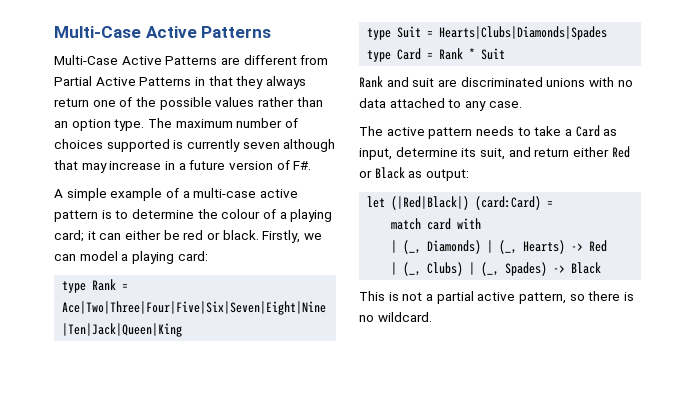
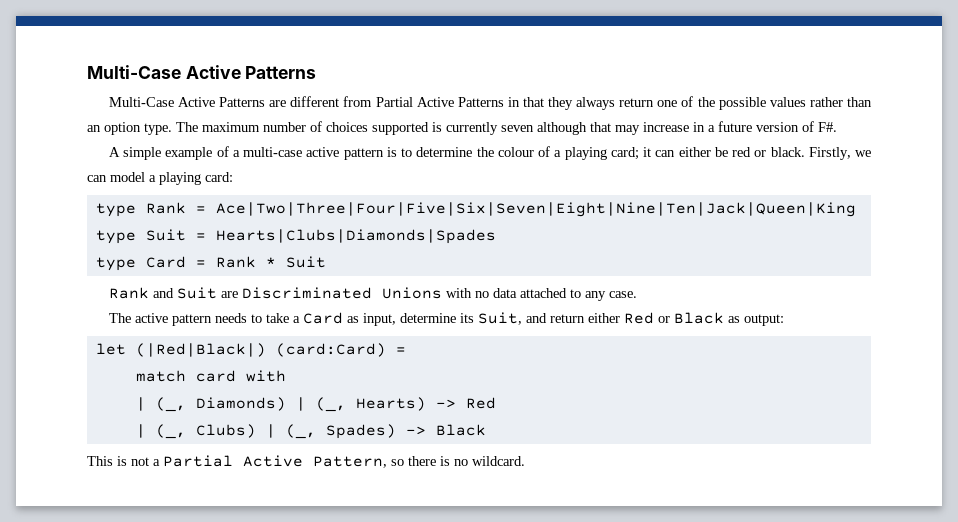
[412,77,586,87] suit are discriminated unions -> [176,287,442,299] Suit are Discriminated Unions
[479,148,505,160] suit, -> [477,312,522,325] Suit,
[436,291,566,304] partial active pattern, -> [163,455,387,468] Partial Active Pattern,

